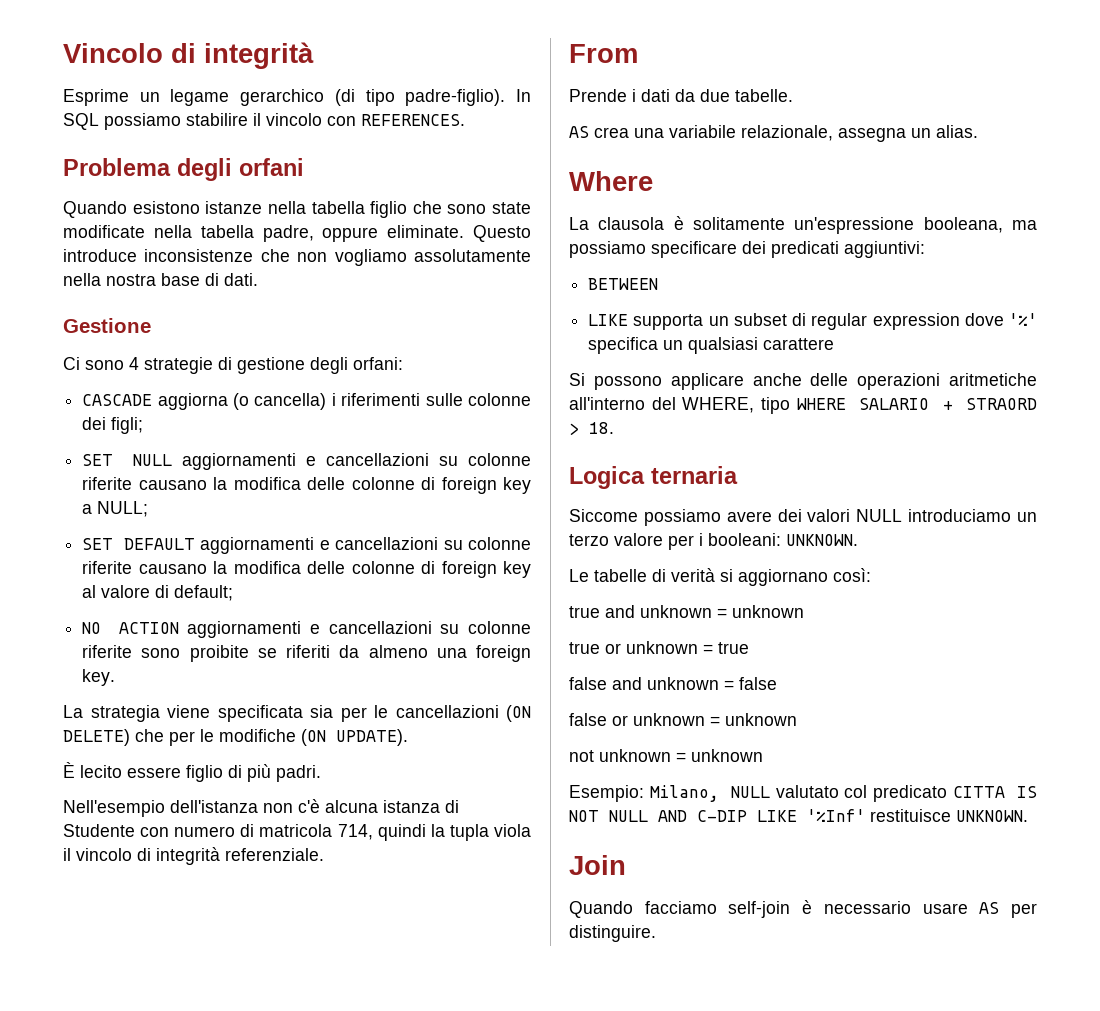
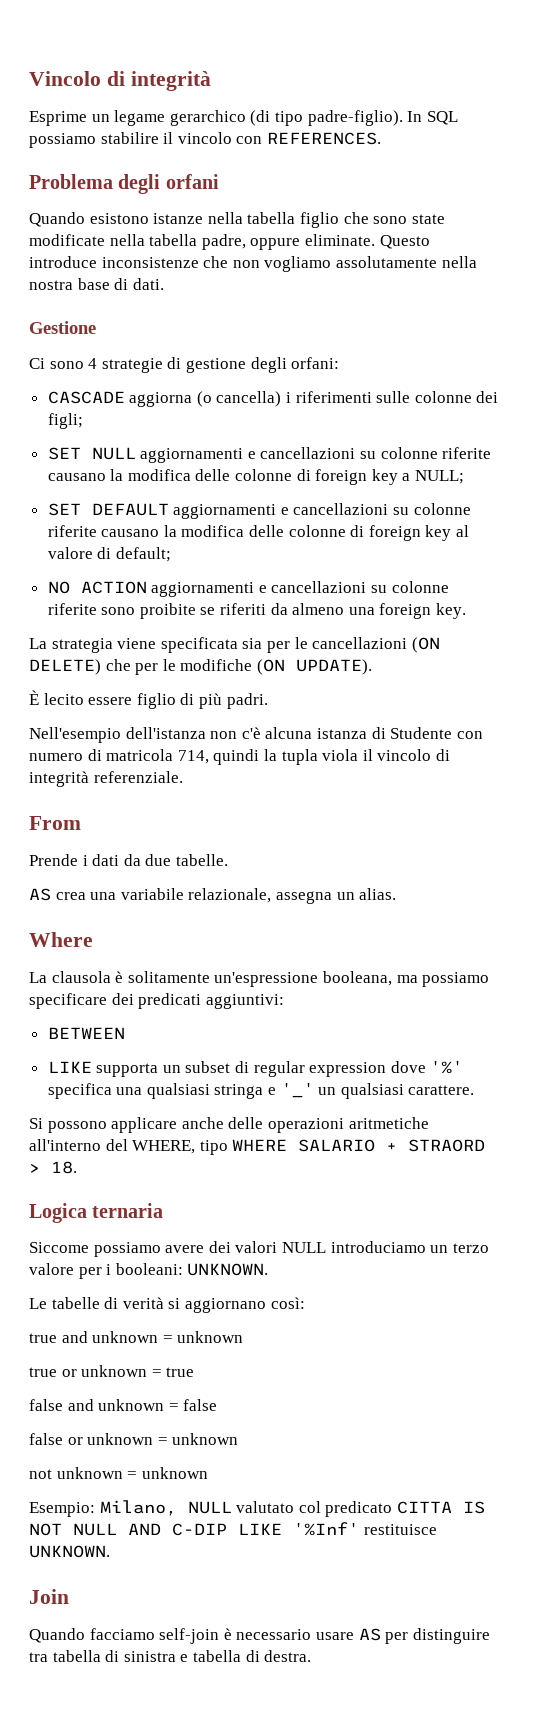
(659, 345) none -> [116,1082,314,1099] una qualsiasi stringa e '_'
[763,338,835,350] carattere -> [408,1085,475,1095] carattere.
[569,925,656,942] distinguire. -> [412,1628,490,1644] [29,1650,312,1662] distinguire tra tabella di sinistra e tabella di destra.

